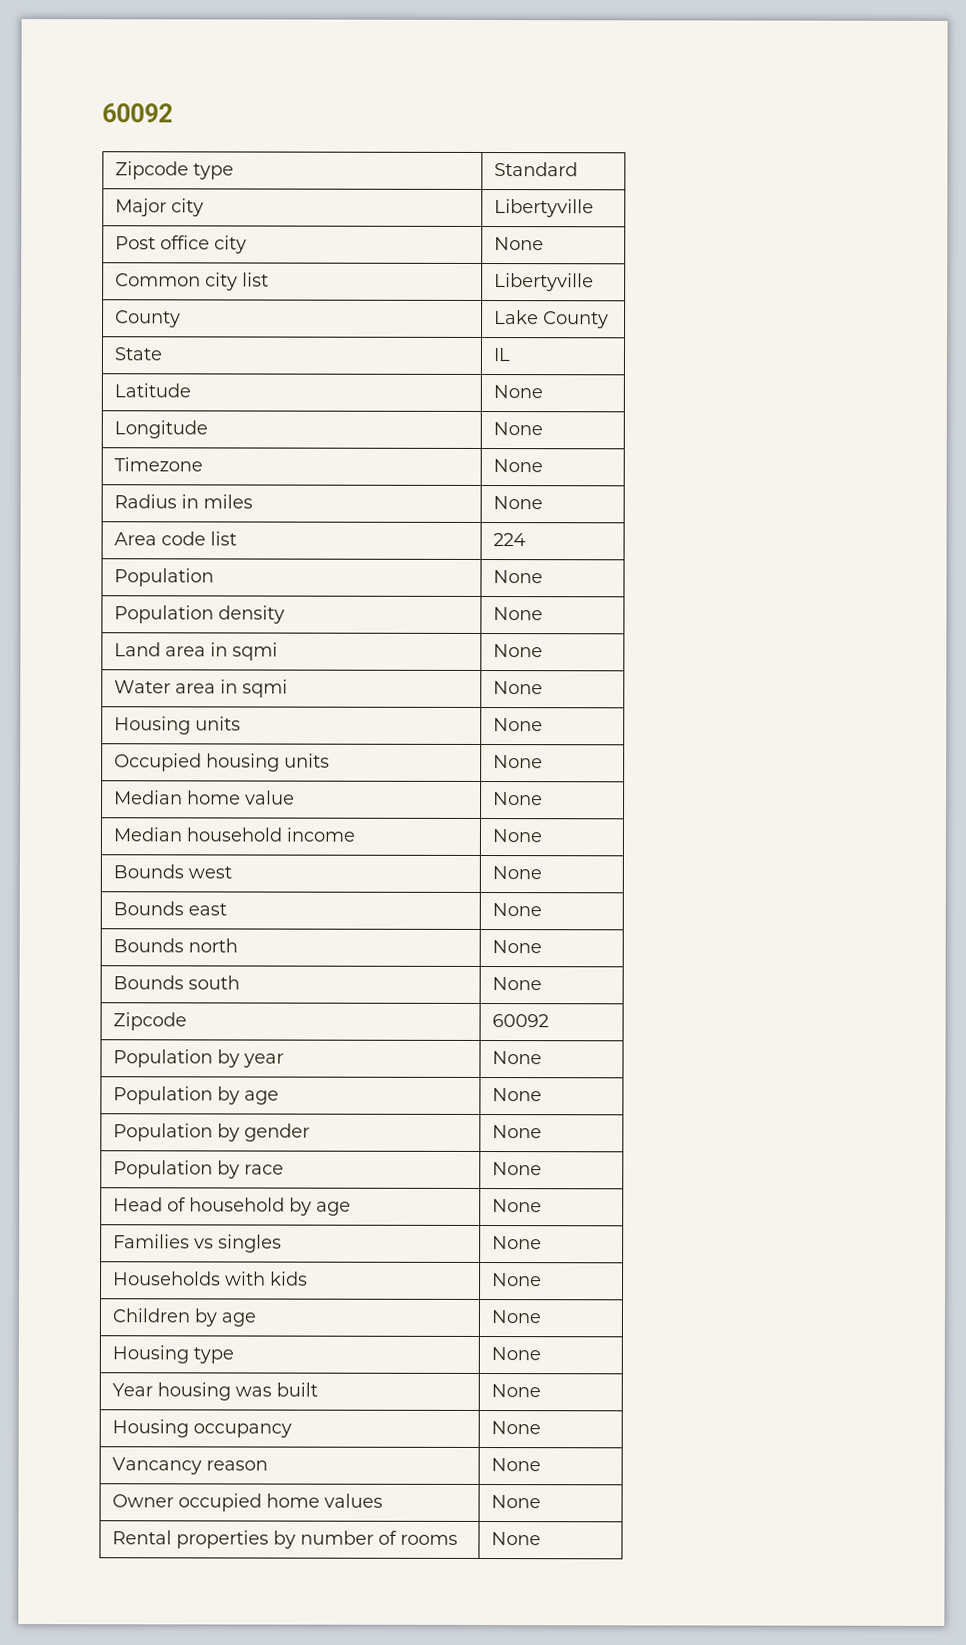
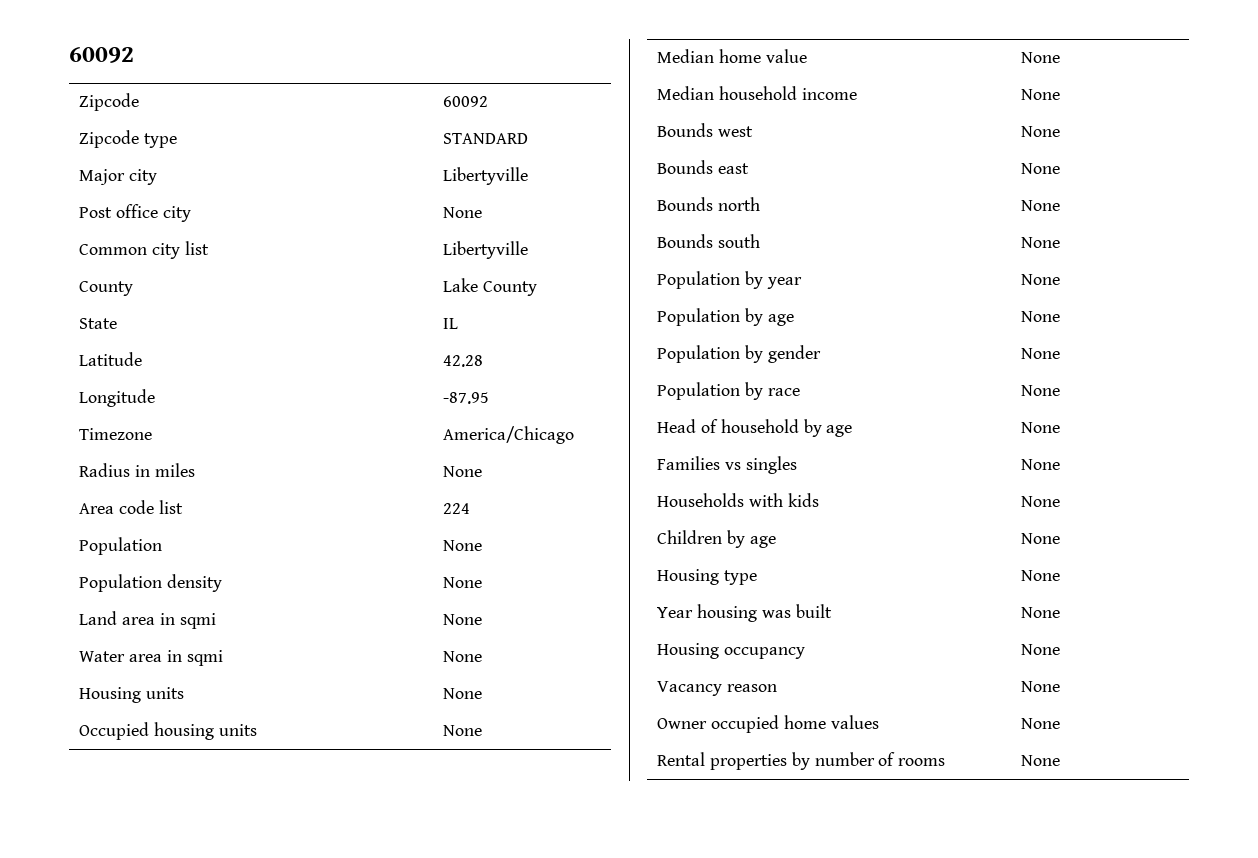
[102,103,173,123] 60092 -> [69,47,134,63] [79,93,140,111] [443,96,489,107] 60092 // Zipcode | 60092
[494,162,579,177] Standard -> [443,133,529,144] STANDARD
[493,385,544,399] | None -> [443,355,484,367] | 42.28
[493,422,544,436] | None -> [443,392,490,404] | -87.95
[493,459,544,473] | None -> [443,426,575,444] | America/Chicago
[113,1012,188,1031] [492,1014,550,1028] // Zipcode | 60092 -> (1061, 242) none
[112,1457,203,1475] Vancancy -> [657,681,723,696] Vacancy

